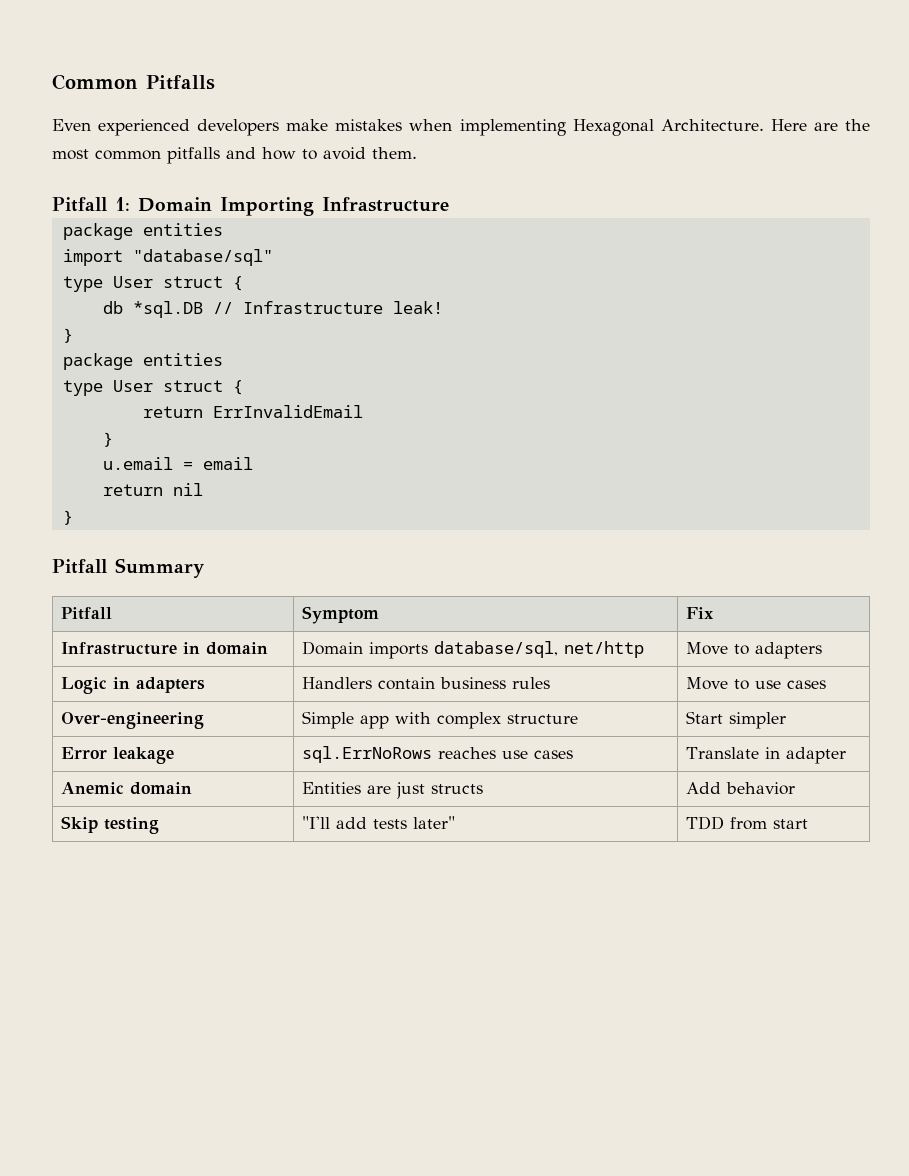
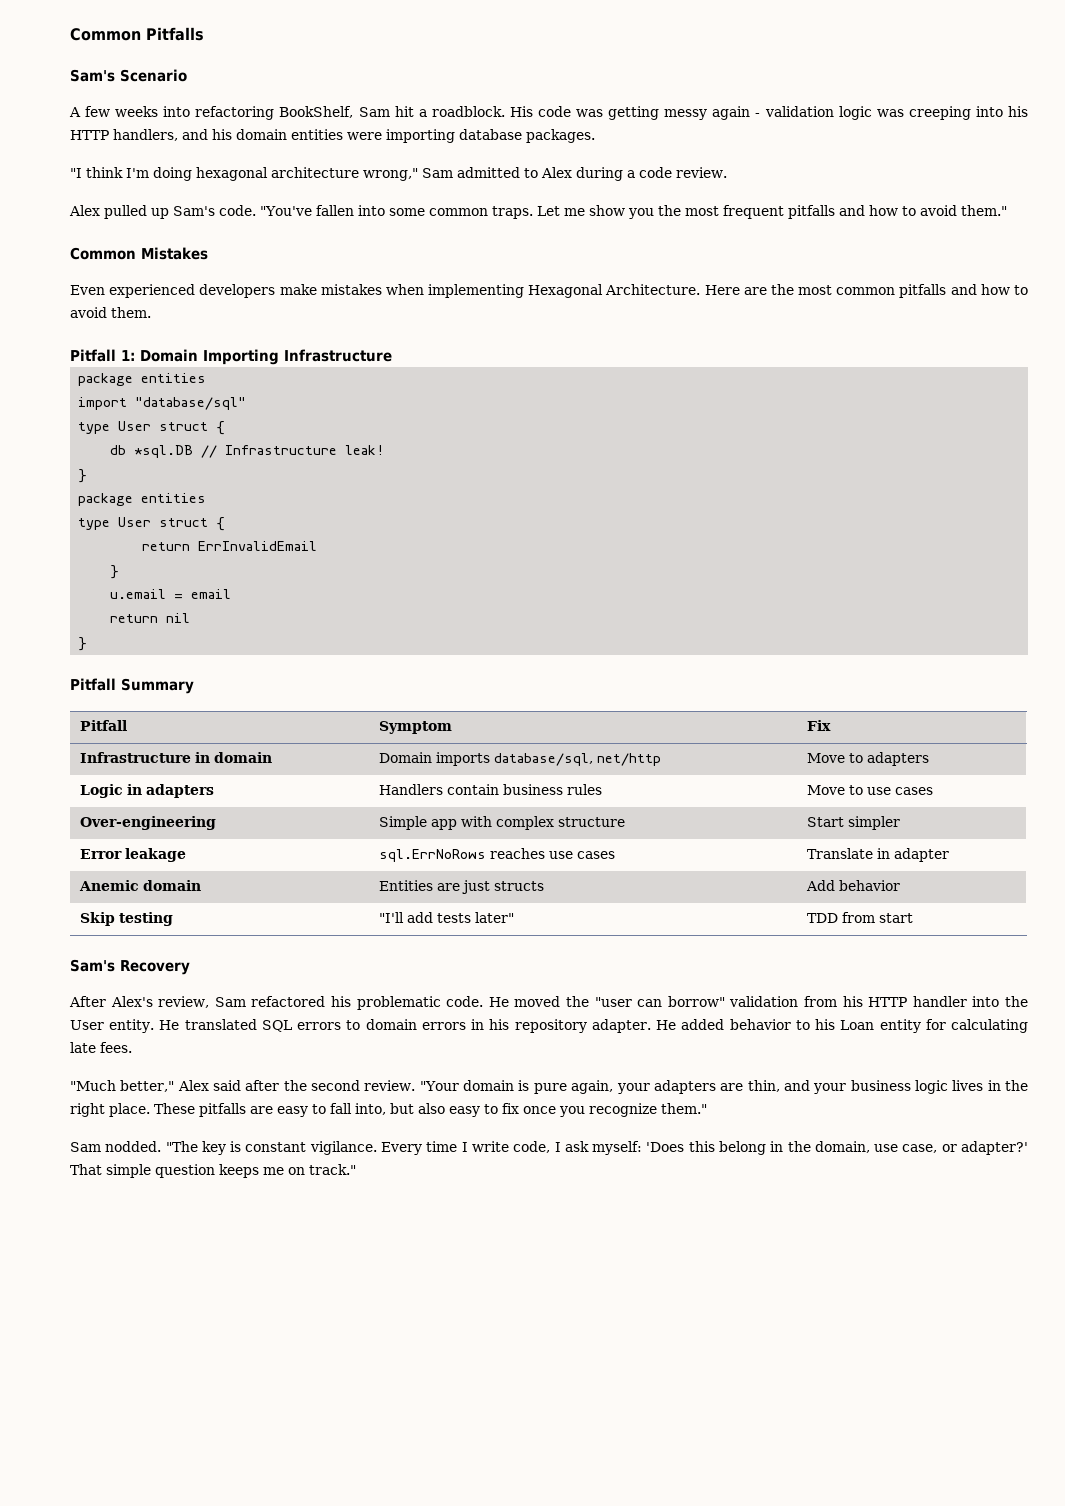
(215, 82) none -> [70,69,187,82] [69,106,1029,120] [70,129,595,143] [70,167,727,181] [69,205,1007,219] [70,247,208,260] // Sam's Scenario // A few weeks into refactoring BookShelf, Sam hit a roadblock. His code was getting messy again - validation logic was creeping into his HTTP handlers, and his domain entities were importing database packages. // "I think I'm doing hexagonal architecture wrong," Sam admitted to Alex during a code review. // Alex pulled up Sam's code. "You've fallen into some common traps. Let me show you the most frequent pitfalls and how to avoid them." // Common Mistakes
(809, 824) none -> [70,959,190,975] [69,996,1028,1010] [70,1019,1029,1033] [70,1042,132,1053] [70,1080,1028,1094] [70,1103,707,1117] [70,1141,1028,1155] [70,1164,356,1178] // Sam's Recovery // After Alex's review, Sam refactored his problematic code. He moved the "user can borrow" validation from his HTTP handler into the User entity. He translated SQL errors to domain errors in his repository adapter. He added behavior to his Loan entity for calculating late fees. // "Much better," Alex said after the second review. "Your domain is pure again, your adapters are thin, and your business logic lives in the right place. These pitfalls are easy to fall into, but also easy to fix once you recognize them." // Sam nodded. "The key is constant vigilance. Every time I write code, I ask myself: 'Does this belong in the domain, use case, or adapter?' That simple question keeps me on track."

